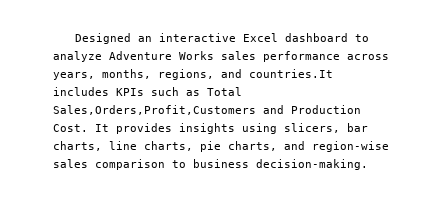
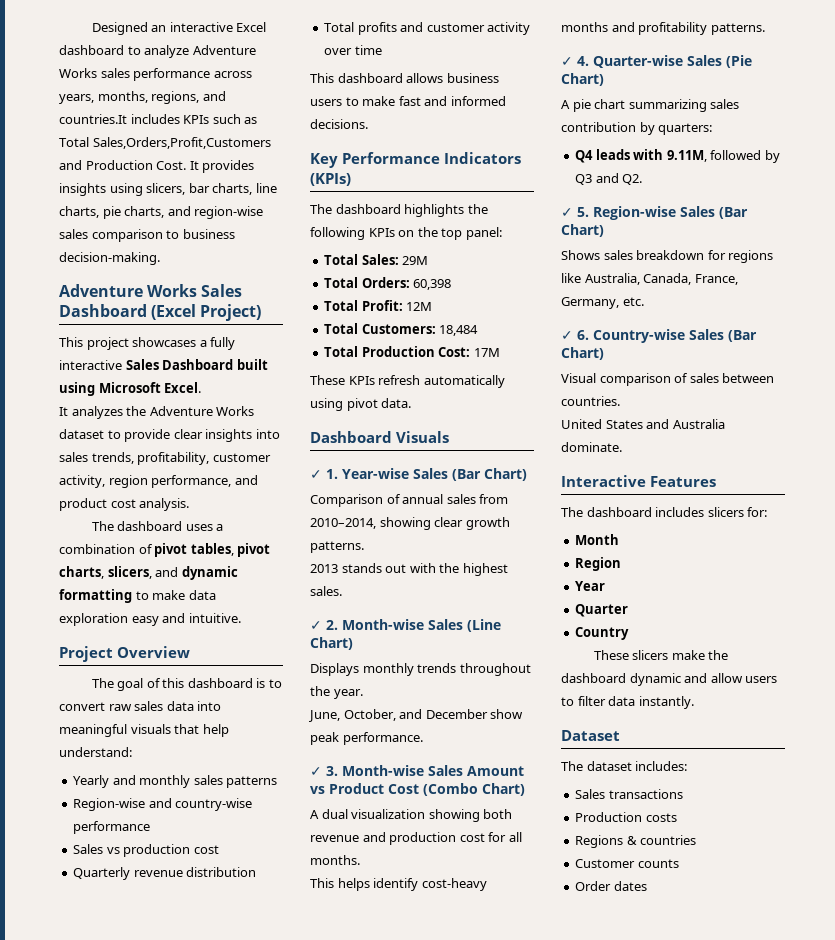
(368, 164) none -> [59,284,243,297] [59,304,262,321] [59,337,236,350] [59,359,268,370] [59,382,202,396] [59,406,255,419] [59,429,280,442] [59,452,271,465] [59,475,258,488] [59,498,190,511] [91,521,224,531] [59,543,271,557] [59,566,238,580] [59,589,216,603] [59,613,241,626] [59,646,190,662] [91,678,282,691] [59,701,222,711] [59,724,229,737] [59,747,132,757] [73,775,278,788] [73,798,253,811] [73,821,151,834] [73,844,219,857] [73,867,257,880] [324,22,531,35] [324,45,382,55] [310,73,499,83] [310,96,506,106] [310,119,368,129] [310,152,521,168] [310,173,351,186] [310,204,488,217] [310,227,502,240] [324,254,429,265] [324,277,452,290] [324,300,433,311] [324,323,479,336] [324,346,500,357] [310,375,505,388] [310,398,412,411] [310,431,449,443] [310,468,527,481] [310,494,509,507] [310,517,510,530] [310,541,364,553] [310,563,508,576] [310,586,342,596] [310,619,501,632] [310,637,353,650] [310,663,531,676] [310,686,363,699] [308,709,524,722] [310,732,423,745] [310,765,524,776] [310,783,525,796] [310,809,513,822] [310,832,522,845] [310,855,360,865] [310,878,487,891] [561,22,765,35] [561,55,752,68] [561,73,604,86] [561,99,740,112] [561,122,713,135] [575,149,780,163] [575,173,643,185] [561,206,748,220] [561,224,604,237] [561,250,774,263] [561,273,738,285] [561,297,644,309] [561,329,757,343] [561,347,604,360] [561,373,775,386] [561,396,620,406] [561,419,725,429] [561,442,622,452] [561,475,716,487] [561,507,768,517] [575,534,620,545] [575,557,622,571] [575,581,606,591] [575,604,629,617] [575,627,630,640] [593,650,729,660] [561,673,778,686] [561,696,694,709] [561,730,620,741] [561,761,688,771] [575,789,683,799] [575,812,677,822] [575,835,697,848] [575,859,679,868] [575,881,647,891] // Adventure Works Sales Dashboard (Excel Project) // This project showcases a fully interactive Sales Dashboard built using Microsoft Excel. // It analyzes the Adventure Works dataset to provide clear insights into sales trends, profitability, customer activity, region performance, and product cost analysis. // The dashboard uses a combination of pivot tables, pivot charts, slicers, and dynamic formatting to make data exploration easy and intuitive. // Project Overview // The goal of this dashboard is to convert raw sales data into meaningful visuals that help understand: // Yearly and monthly sales patterns // Region-wise and country-wise performance // Sales vs production cost // Quarterly revenue distribution // Total profits and customer activity over time // This dashboard allows business users to make fast and informed decisions. // Key Performance Indicators (KPIs) // The dashboard highlights the following KPIs on the top panel: // Total Sales: 29M // Total Orders: 60,398 // Total Profit: 12M // Total Customers: 18,484 // Total Production Cost: 17M // These KPIs refresh automatically using pivot data. // Dashboard Visuals // ✓ 1. Year-wise Sales (Bar Chart) // Comparison of annual sales from 2010–2014, showing clear growth patterns. // 2013 stands out with the highest sales. // ✓ 2. Month-wise Sales (Line Chart) // Displays monthly trends throughout the year. // June, October, and December show peak performance. // ✓ 3. Month-wise Sales Amount vs Product Cost (Combo Chart) // A dual visualization showing both revenue and production cost for all months. // This helps identify cost-heavy months and profitability patterns. // ✓ 4. Quarter-wise Sales (Pie Chart) // A pie chart summarizing sales contribution by quarters: // Q4 leads with 9.11M, followed by Q3 and Q2. // ✓ 5. Region-wise Sales (Bar Chart) // Shows sales breakdown for regions like Australia, Canada, France, Germany, etc. // ✓ 6. Country-wise Sales (Bar Chart) // Visual comparison of sales between countries. // United States and Australia dominate. // Interactive Features // The dashboard includes slicers for: // Month // Region // Year // Quarter // Country // These slicers make the dashboard dynamic and allow users to filter data instantly. // Dataset // The dataset includes: // Sales transactions // Production costs // Regions & countries // Customer counts // Order dates

